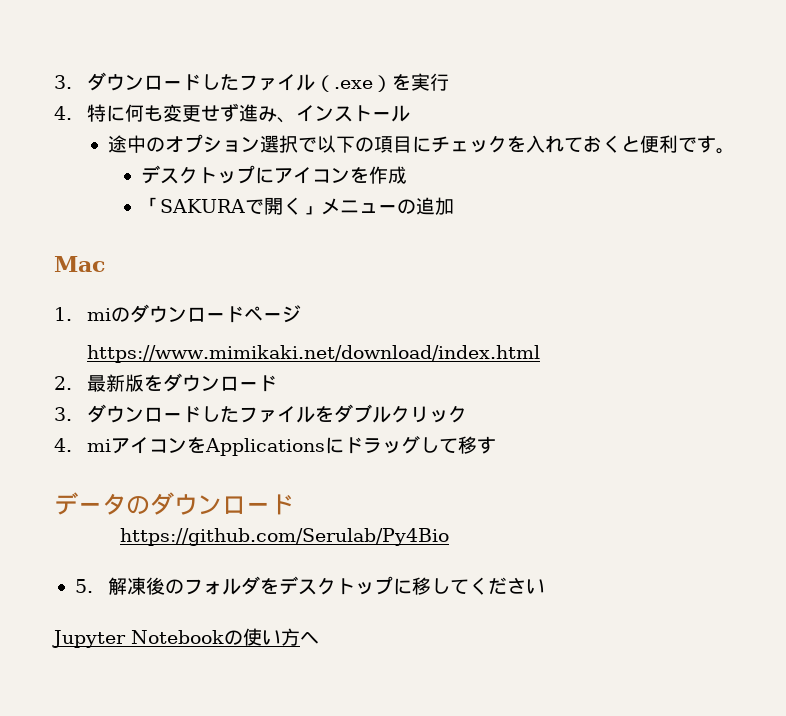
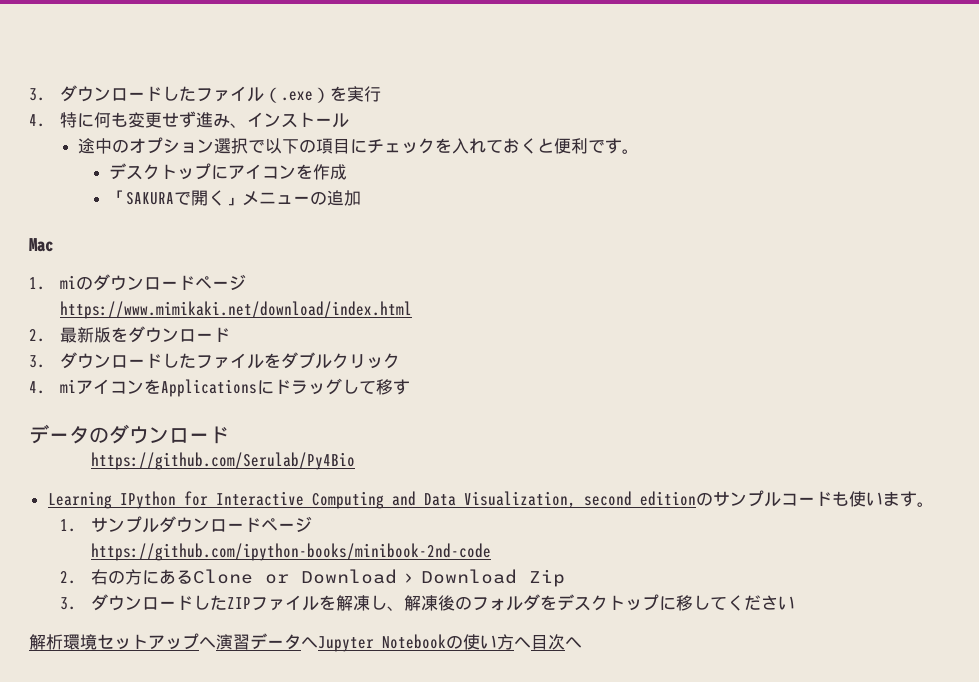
[74,579,93,593] 5. -> [47,490,934,509] [59,516,312,533] [90,543,491,561] [59,569,565,587] [59,594,404,611] Learning IPython for Interactive Computing and Data Visualization, second editionのサンプルコードも使います。 // 1.サンプルダウンロードページ // https://github.com/ipython-books/minibook-2nd-code // 2.右の方にあるClone or Download > Download Zip // 3.ダウンロードしたZIPファイルを解凍し、
(545, 586) none -> [29,633,318,650] 解析環境セットアップへ演習データへ
(319, 637) none -> [531,634,582,650] 目次へ

